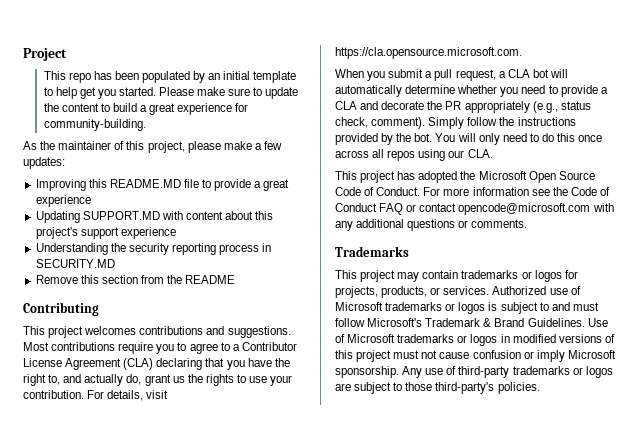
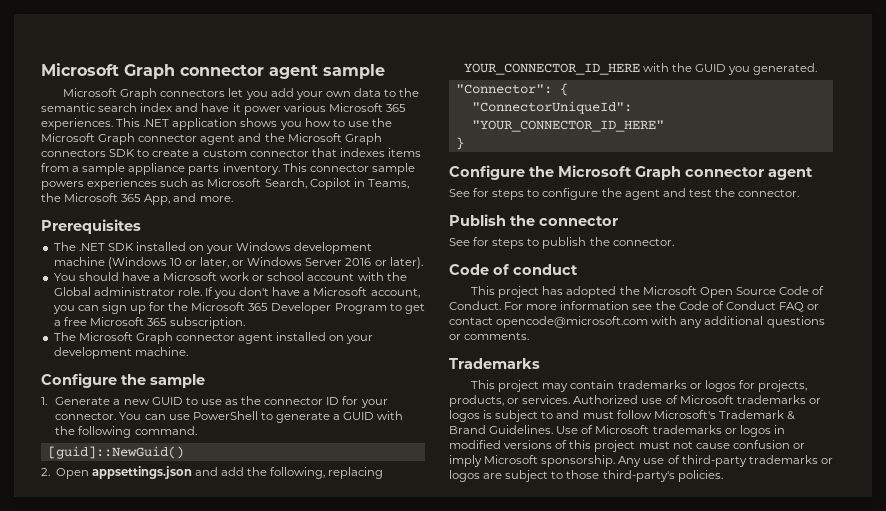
[23,48,67,61] [43,71,297,83] [43,87,299,99] [43,103,249,115] [43,119,146,131] [23,141,282,153] [23,157,65,169] [35,179,290,191] [35,195,91,207] [35,211,274,223] [35,227,176,239] [35,243,272,255] [35,259,115,268] [35,275,236,284] [23,302,99,316] [23,326,291,338] [23,342,297,354] [23,358,290,370] [23,374,293,386] [23,390,169,401] [335,47,522,59] [335,69,568,81] [335,85,608,97] [335,101,591,113] [335,117,576,129] [335,133,603,145] [335,149,493,161] Project // This repo has been populated by an initial template to help get you started. Please make sure to update the content to build a great experience for community-building. // As the maintainer of this project, please make a few updates: // Improving this README.MD file to provide a great experience // Updating SUPPORT.MD with content about this project's support experience // Understanding the security reporting process in SECURITY.MD // Remove this section from the README // Contributing // This project welcomes contributions and suggestions. Most contributions require you to agree to a Contributor License Agreement (CLA) declaring that you have the right to, and actually do, grant us the rights to use your contribution. For details, visit https://cla.opensource.microsoft.com. // When you submit a pull request, a CLA bot will automatically determine whether you need to provide a CLA and decorate the PR appropriately (e.g., status check, comment). Simply follow the instructions provided by the bot. You will only need to do this once across all repos using our CLA. -> [41,63,385,79] [63,88,420,100] [41,103,406,115] [41,118,392,130] [41,133,382,145] [41,148,421,157] [41,163,415,175] [41,178,409,190] [41,193,233,205] [41,219,141,234] [53,242,373,254] [53,257,423,269] [53,272,407,281] [53,287,420,299] [52,302,425,314] [53,317,246,329] [53,332,374,344] [53,347,188,359] [41,373,205,388] [41,396,388,408] [55,411,404,423] [55,426,197,438] [47,446,184,459] [41,466,384,479] [463,63,818,75] [455,83,568,96] [471,101,632,114] [471,120,664,132] [455,137,464,150] [449,165,813,180] [449,188,800,200] [449,214,618,226] [449,237,674,249] [449,264,578,275] Microsoft Graph connector agent sample // Microsoft Graph connectors let you add your own data to the semantic search index and have it power various Microsoft 365 experiences. This .NET application shows you how to use the Microsoft Graph connector agent and the Microsoft Graph connectors SDK to create a custom connector that indexes items from a sample appliance parts inventory. This connector sample powers experiences such as Microsoft Search, Copilot in Teams, the Microsoft 365 App, and more. // Prerequisites // The .NET SDK installed on your Windows development machine (Windows 10 or later, or Windows Server 2016 or later). // You should have a Microsoft work or school account with the Global administrator role. If you don't have a Microsoft account, you can sign up for the Microsoft 365 Developer Program to get a free Microsoft 365 subscription. // The Microsoft Graph connector agent installed on your development machine. // Configure the sample // 1. Generate a new GUID to use as the connector ID for your connector. You can use PowerShell to generate a GUID with the following command. // [guid]::NewGuid() // 2. Open appsettings.json and add the following, replacing YOUR_CONNECTOR_ID_HERE with the GUID you generated. // "Connector": { // "ConnectorUniqueId": "YOUR_CONNECTOR_ID_HERE" // } // Configure the Microsoft Graph connector agent // See for steps to configure the agent and test the connector. // Publish the connector // See for steps to publish the connector. // Code of conduct

